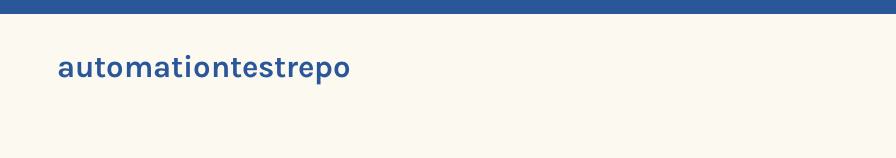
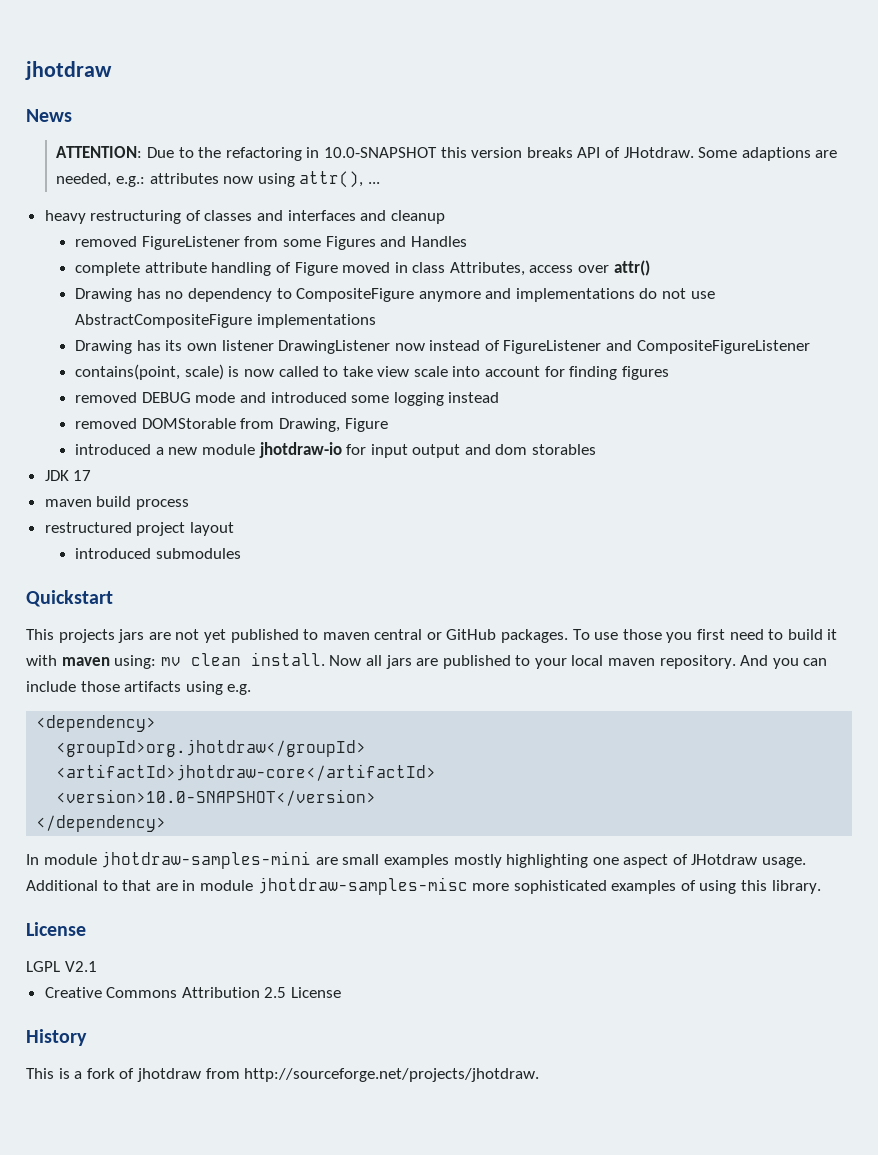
[57,54,351,85] automationtestrepo -> [25,61,112,80] [26,109,72,122] [56,146,838,161] [56,171,380,188] [44,210,445,224] [75,236,467,250] [75,260,650,276] [75,288,715,302] [75,314,376,328] [75,340,810,354] [75,364,669,380] [75,392,500,406] [75,418,388,432] [75,442,597,458] [44,470,92,481] [44,496,189,510] [44,522,234,536] [75,548,241,559] [26,590,113,607] [26,629,838,643] [26,652,828,669] [26,681,252,695] [36,715,157,732] [56,739,367,757] [56,764,437,781] [56,789,377,806] [36,815,167,832] [26,851,807,869] [26,877,821,895] [26,922,86,936] [26,961,97,972] [44,987,342,998] [26,1029,87,1046] [26,1068,540,1082] jhotdraw // News // ATTENTION: Due to the refactoring in 10.0-SNAPSHOT this version breaks API of JHotdraw. Some adaptions are needed, e.g.: attributes now using attr(), ... // heavy restructuring of classes and interfaces and cleanup // removed FigureListener from some Figures and Handles // complete attribute handling of Figure moved in class Attributes, access over attr() // Drawing has no dependency to CompositeFigure anymore and implementations do not use AbstractCompositeFigure implementations // Drawing has its own listener DrawingListener now instead of FigureListener and CompositeFigureListener // contains(point, scale) is now called to take view scale into account for finding figures // removed DEBUG mode and introduced some logging instead // removed DOMStorable from Drawing, Figure // introduced a new module jhotdraw-io for input output and dom storables // JDK 17 // maven build process // restructured project layout // introduced submodules // Quickstart // This projects jars are not yet published to maven central or GitHub packages. To use those you first need to build it with maven using: mv clean install. Now all jars are published to your local maven repository. And you can include those artifacts using e.g. // <dependency> // <groupId>org.jhotdraw</groupId> // <artifactId>jhotdraw-core</artifactId> // <version>10.0-SNAPSHOT</version> // </dependency> // In module jhotdraw-samples-mini are small examples mostly highlighting one aspect of JHotdraw usage. Additional to that are in module jhotdraw-samples-misc more sophisticated examples of using this library. // License // LGPL V2.1 // Creative Commons Attribution 2.5 License // History // This is a fork of jhotdraw from http://sourceforge.net/projects/jhotdraw.

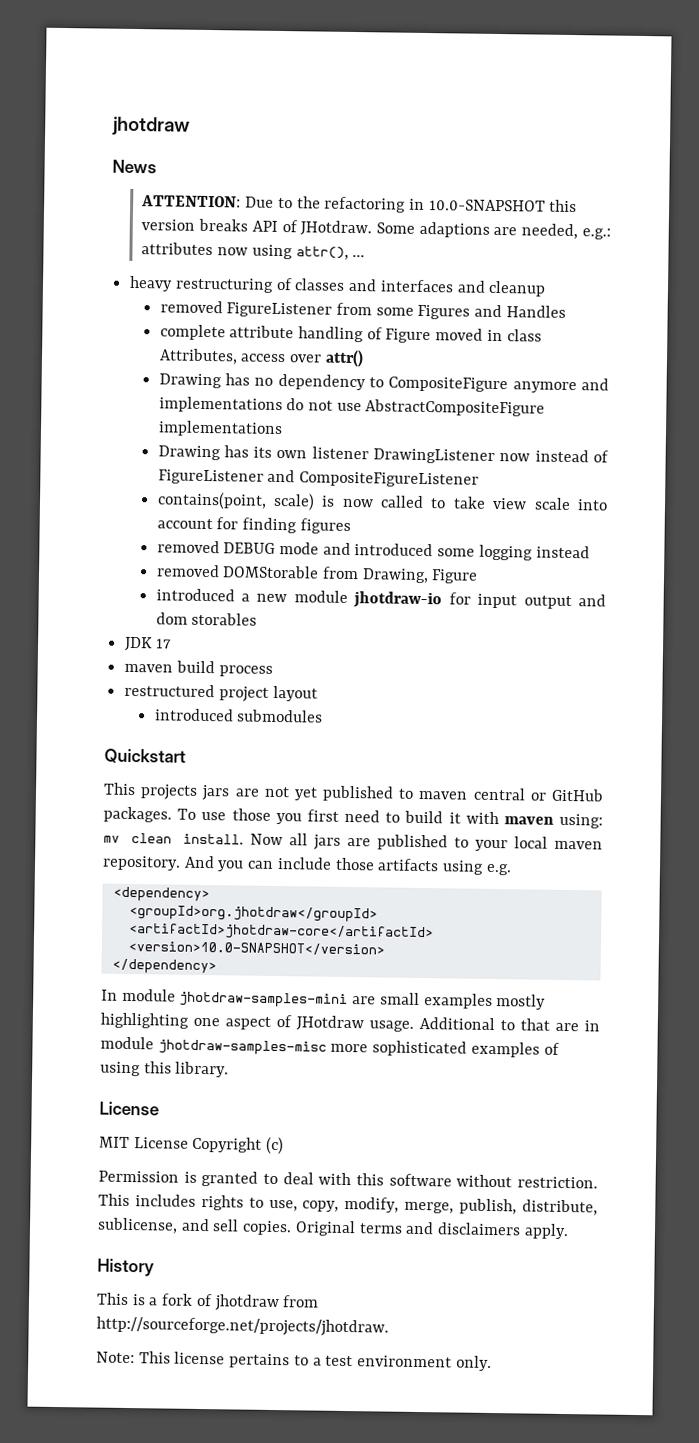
[26,961,97,972] [44,987,342,998] LGPL V2.1 // Creative Commons Attribution 2.5 License -> [99,1136,285,1155] [98,1170,598,1189] [98,1193,598,1216] [97,1217,569,1240] MIT License Copyright (c) // Permission is granted to deal with this software without restriction. This includes rights to use, copy, modify, merge, publish, distribute, sublicense, and sell copies. Original terms and disclaimers apply.
(540, 1075) none -> [96,1351,492,1372] // Note: This license pertains to a test environment only.

